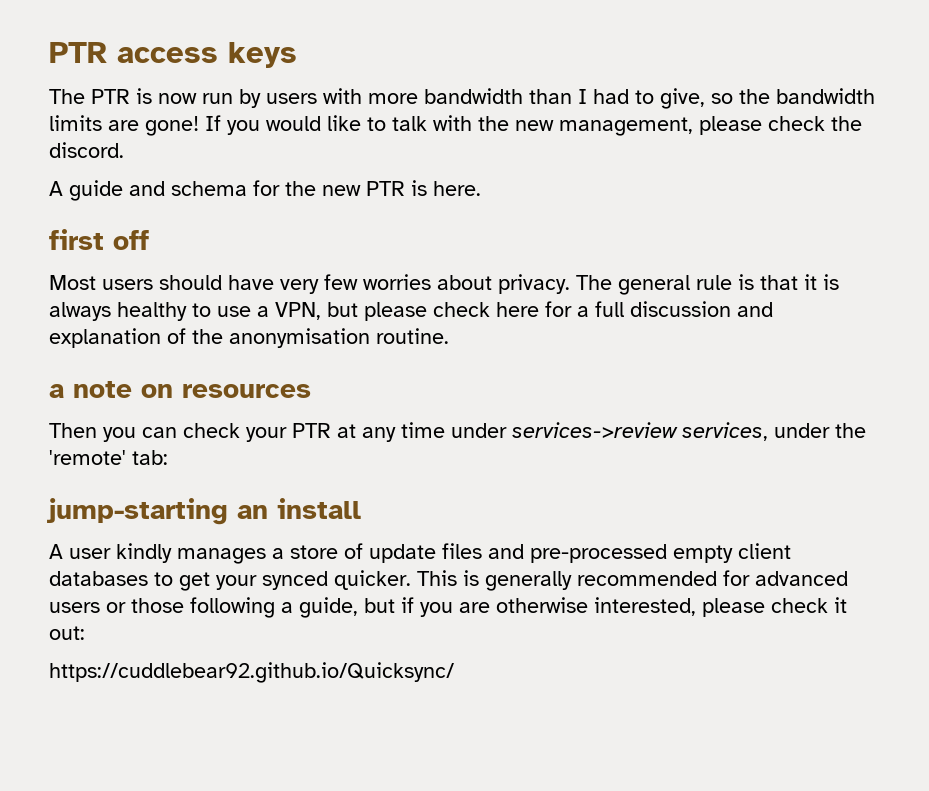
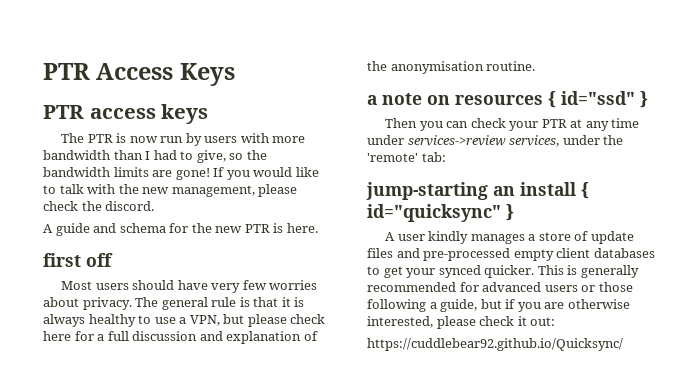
[49,42,107,63] PTR -> [43,63,235,86] [43,105,84,119] PTR Access Keys // PTR
(311, 391) none -> [548,91,648,108] { id="ssd" }
(361, 508) none -> [581,182,589,199] [367,204,514,222] { id="quicksync" }

